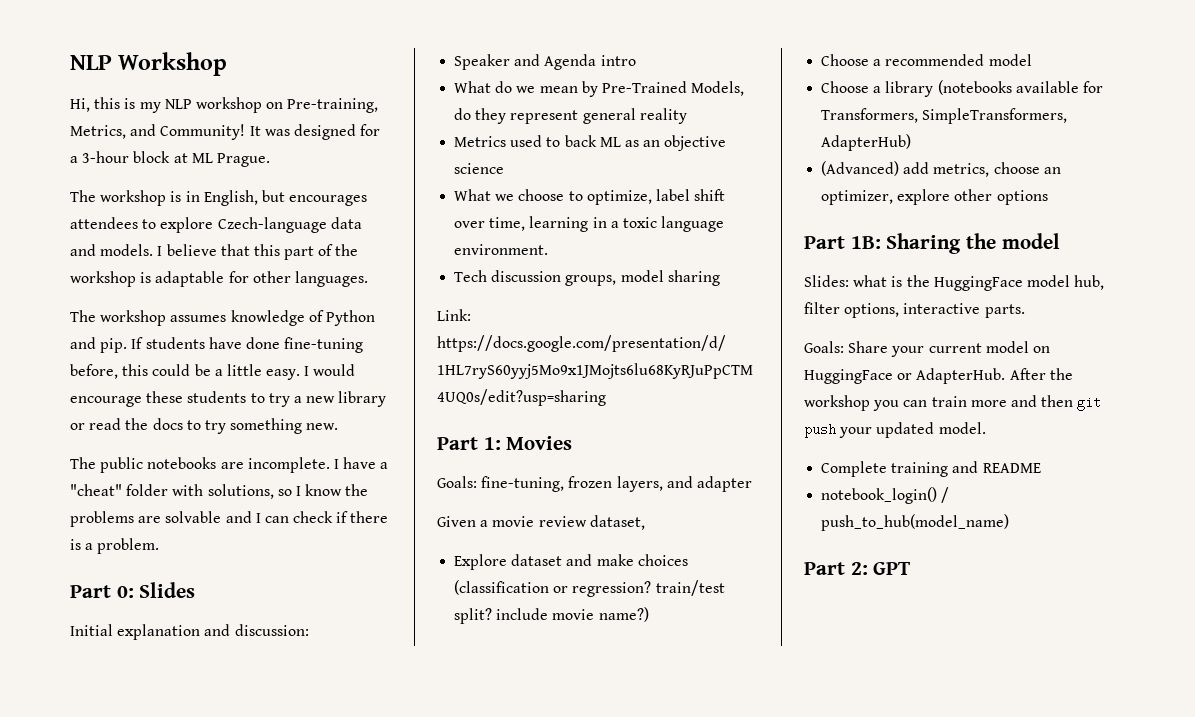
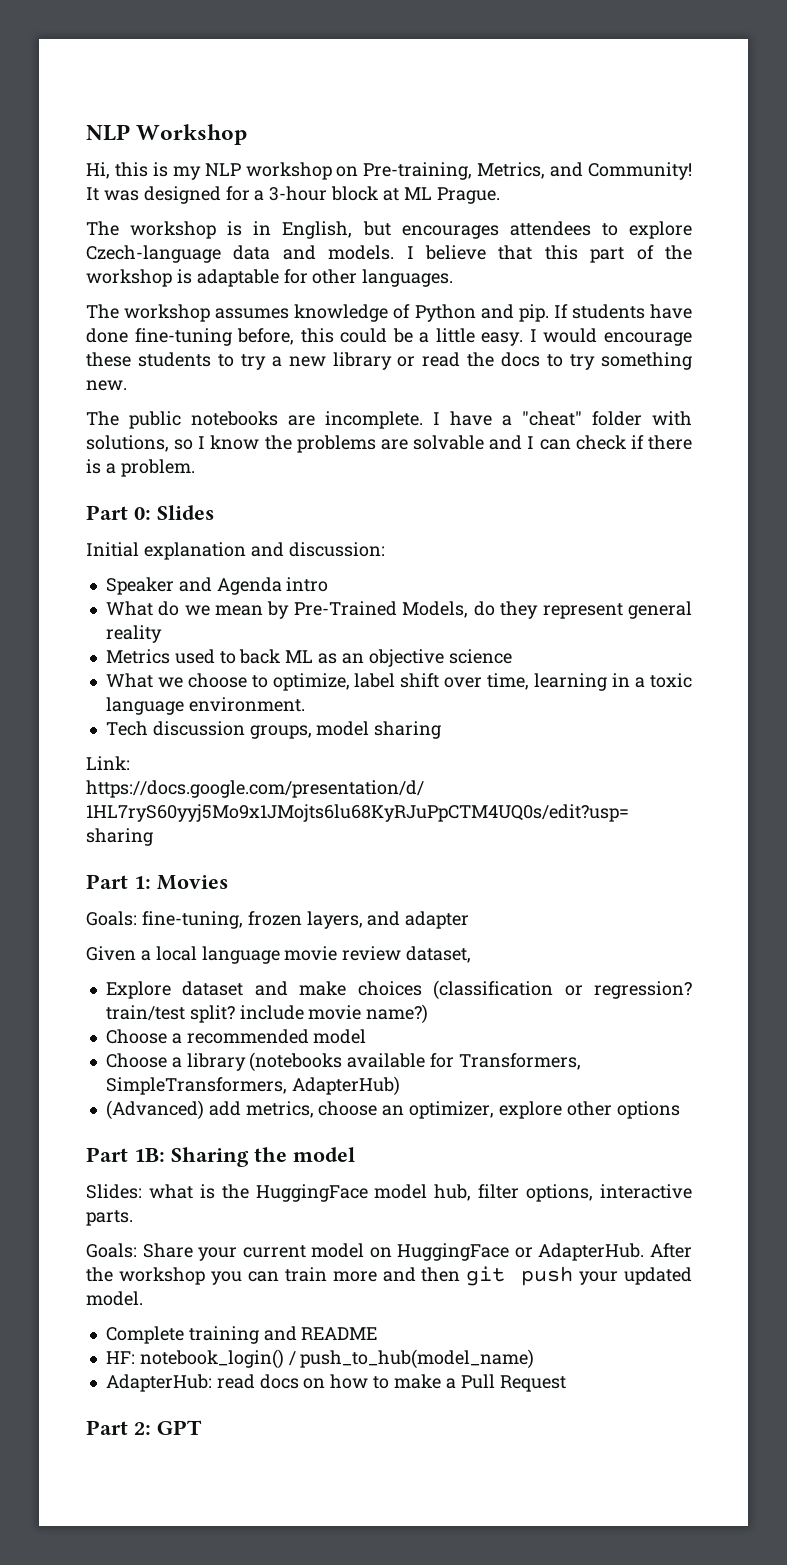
(489, 523) none -> [155,946,280,964] local language
(1041, 468) none -> [105,1351,135,1364] HF:
(1010, 522) none -> [105,1374,566,1392] // AdapterHub: read docs on how to make a Pull Request

